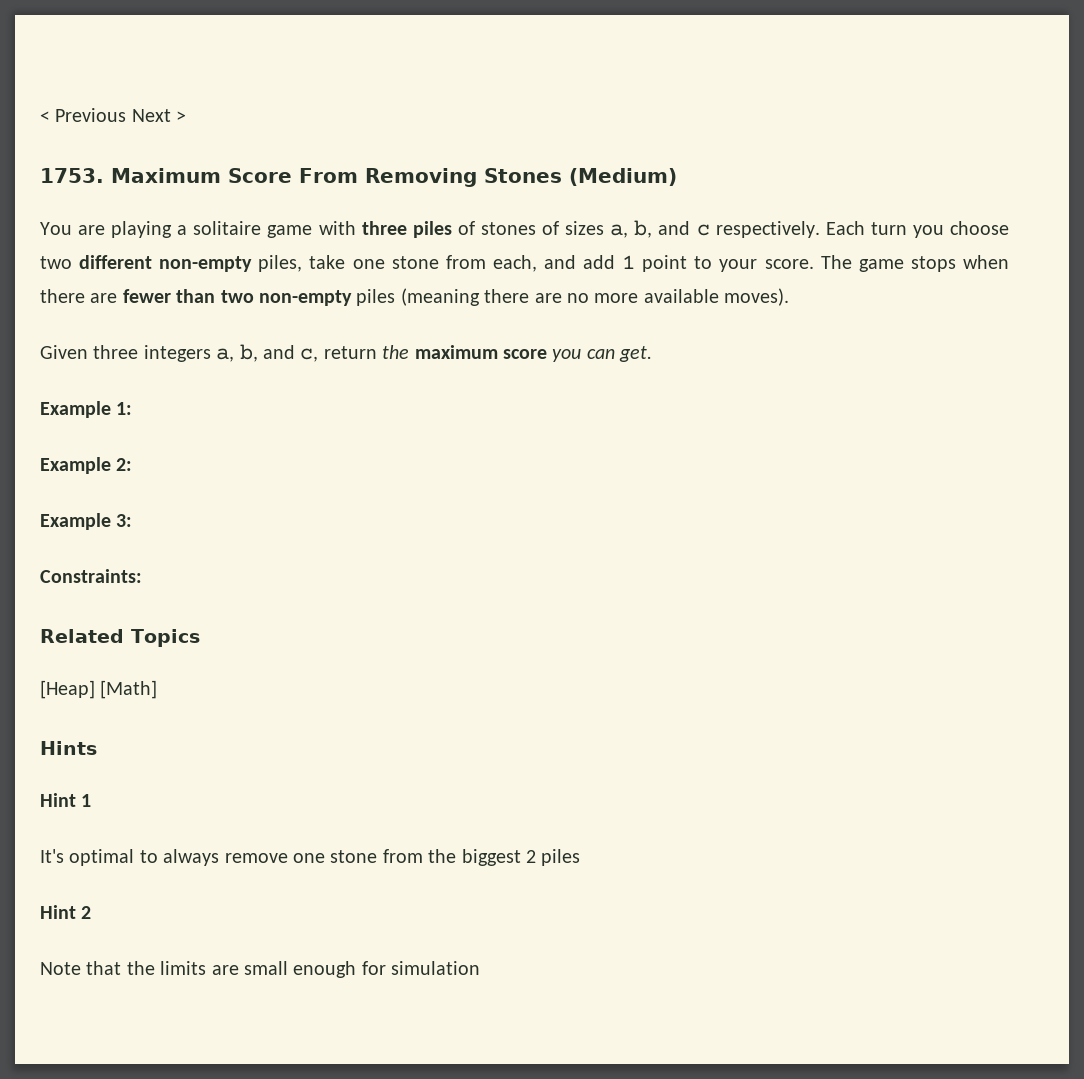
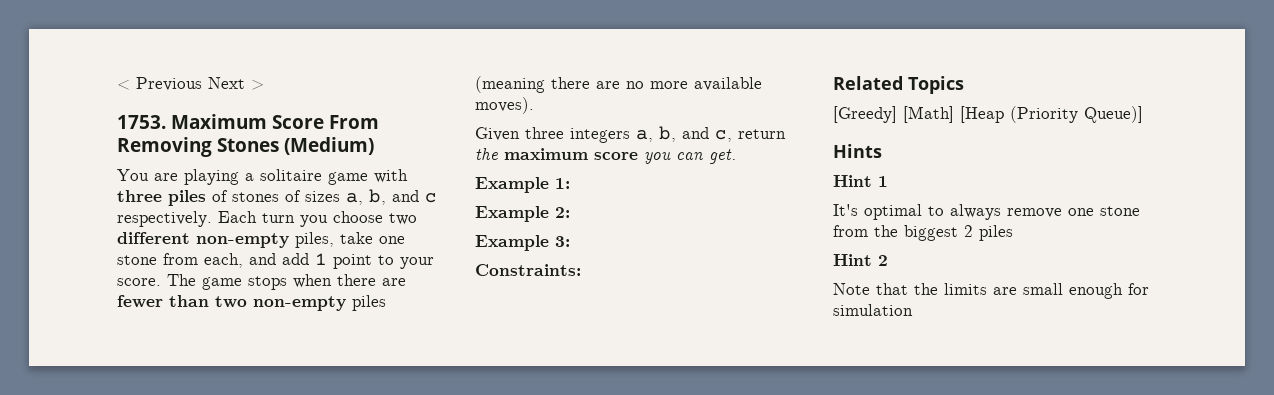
[40,680,95,699] [Heap] -> [833,106,897,123] [Greedy]
(158, 689) none -> [960,106,1143,123] [Heap (Priority Queue)]

